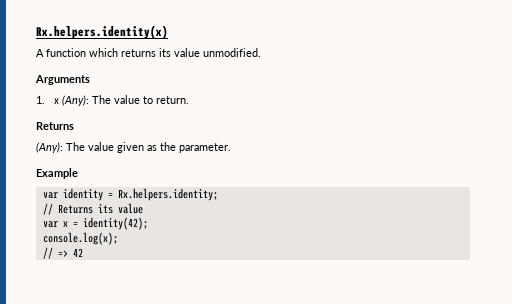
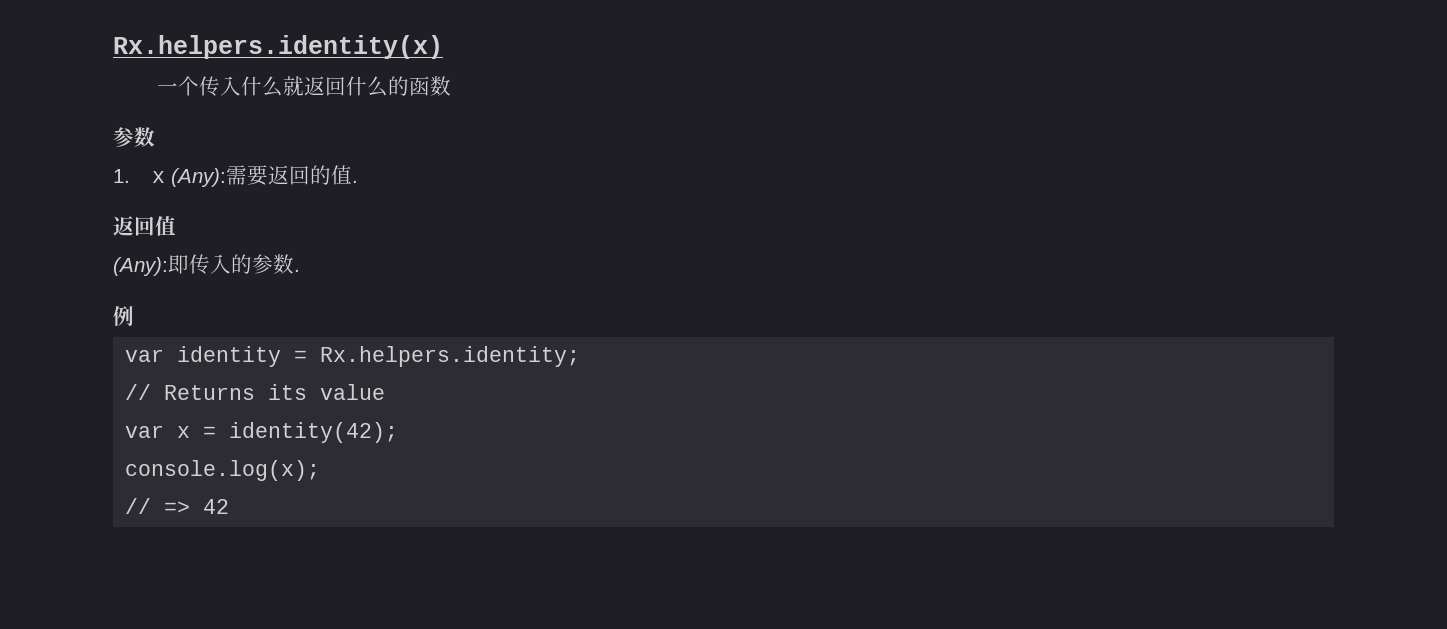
[36,48,261,57] [35,75,90,85] [36,95,190,106] [36,122,74,130] [36,142,231,153] [36,168,78,179] A function which returns its value unmodified. // Arguments // 1. x (Any): The value to return. // Returns // (Any): The value given as the parameter. // Example -> [157,76,452,97] [113,127,155,147] [113,165,359,187] [113,216,176,236] [113,254,300,276] [113,305,134,326] 一个传入什么就返回什么的函数 // 参数 // 1. x (Any):需要返回的值. // 返回值 // (Any):即传入的参数. // 例

